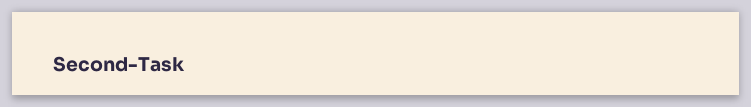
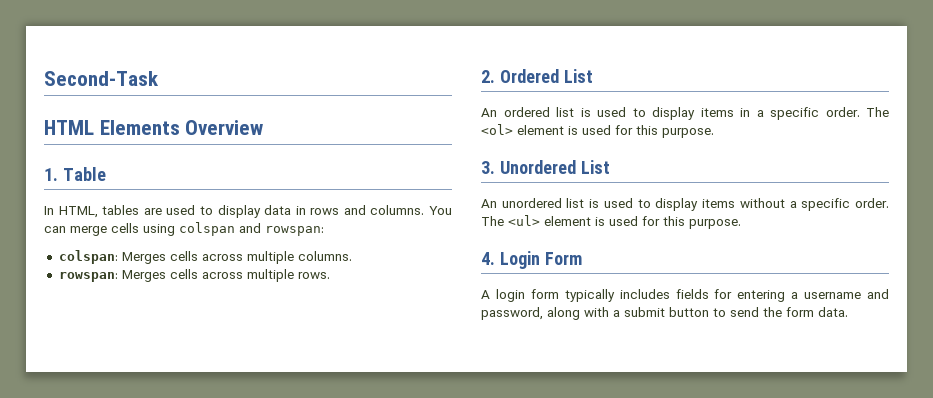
(185, 64) none -> [44,120,264,135] [44,167,106,181] [44,205,452,218] [44,222,324,236] [58,250,352,264] [58,269,330,282] [481,69,593,83] [481,107,889,120] [481,124,714,138] [481,160,610,174] [481,198,889,211] [481,215,741,229] [481,251,582,269] [481,289,889,302] [481,307,848,320] // HTML Elements Overview // 1. Table // In HTML, tables are used to display data in rows and columns. You can merge cells using colspan and rowspan: // colspan: Merges cells across multiple columns. // rowspan: Merges cells across multiple rows. // 2. Ordered List // An ordered list is used to display items in a specific order. The <ol> element is used for this purpose. // 3. Unordered List // An unordered list is used to display items without a specific order. The <ul> element is used for this purpose. // 4. Login Form // A login form typically includes fields for entering a username and password, along with a submit button to send the form data.

